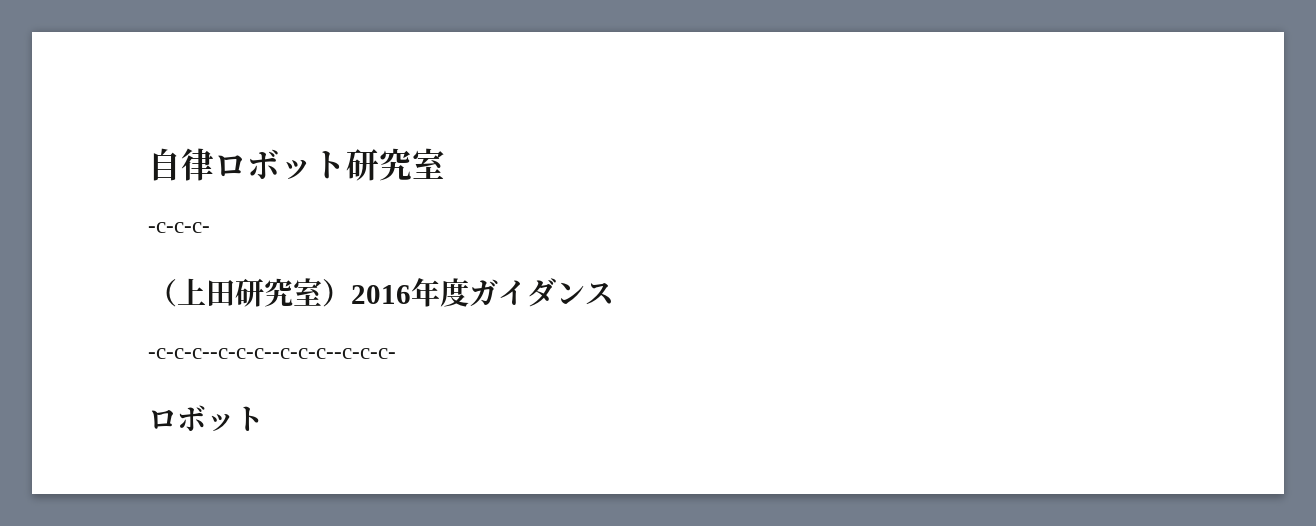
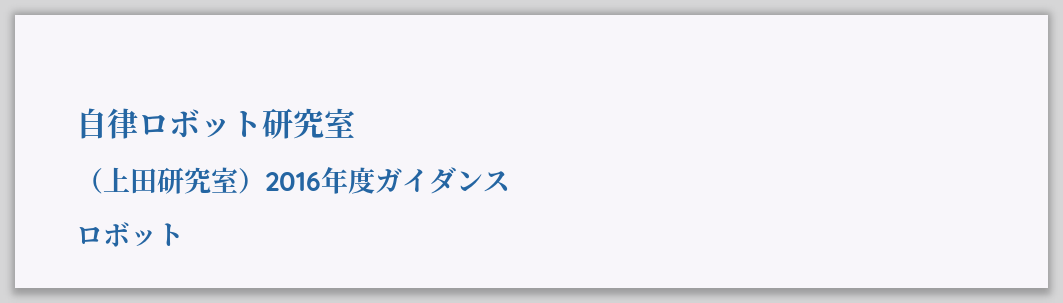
[148,222,210,233] // -c-c-c- -> (355, 123) none
[148,348,396,359] // -c-c-c--c-c-c--c-c-c--c-c-c- -> (510, 181) none

